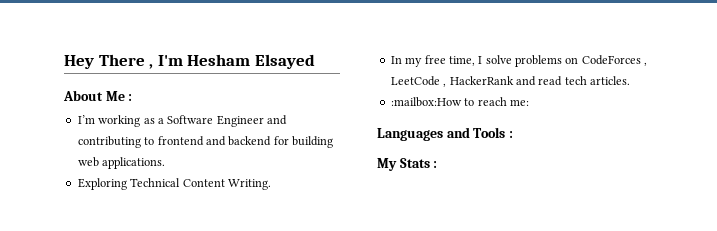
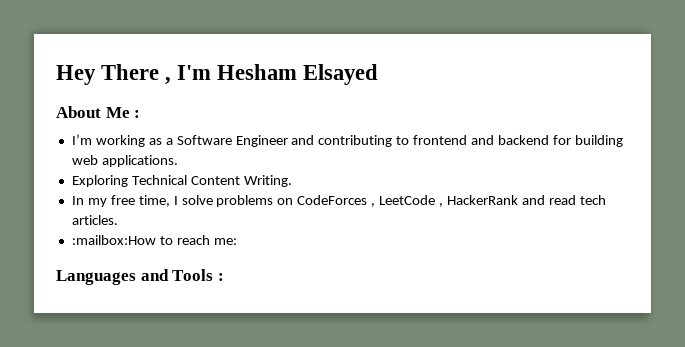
[377,158,438,171] // My Stats : -> (224, 277) none

